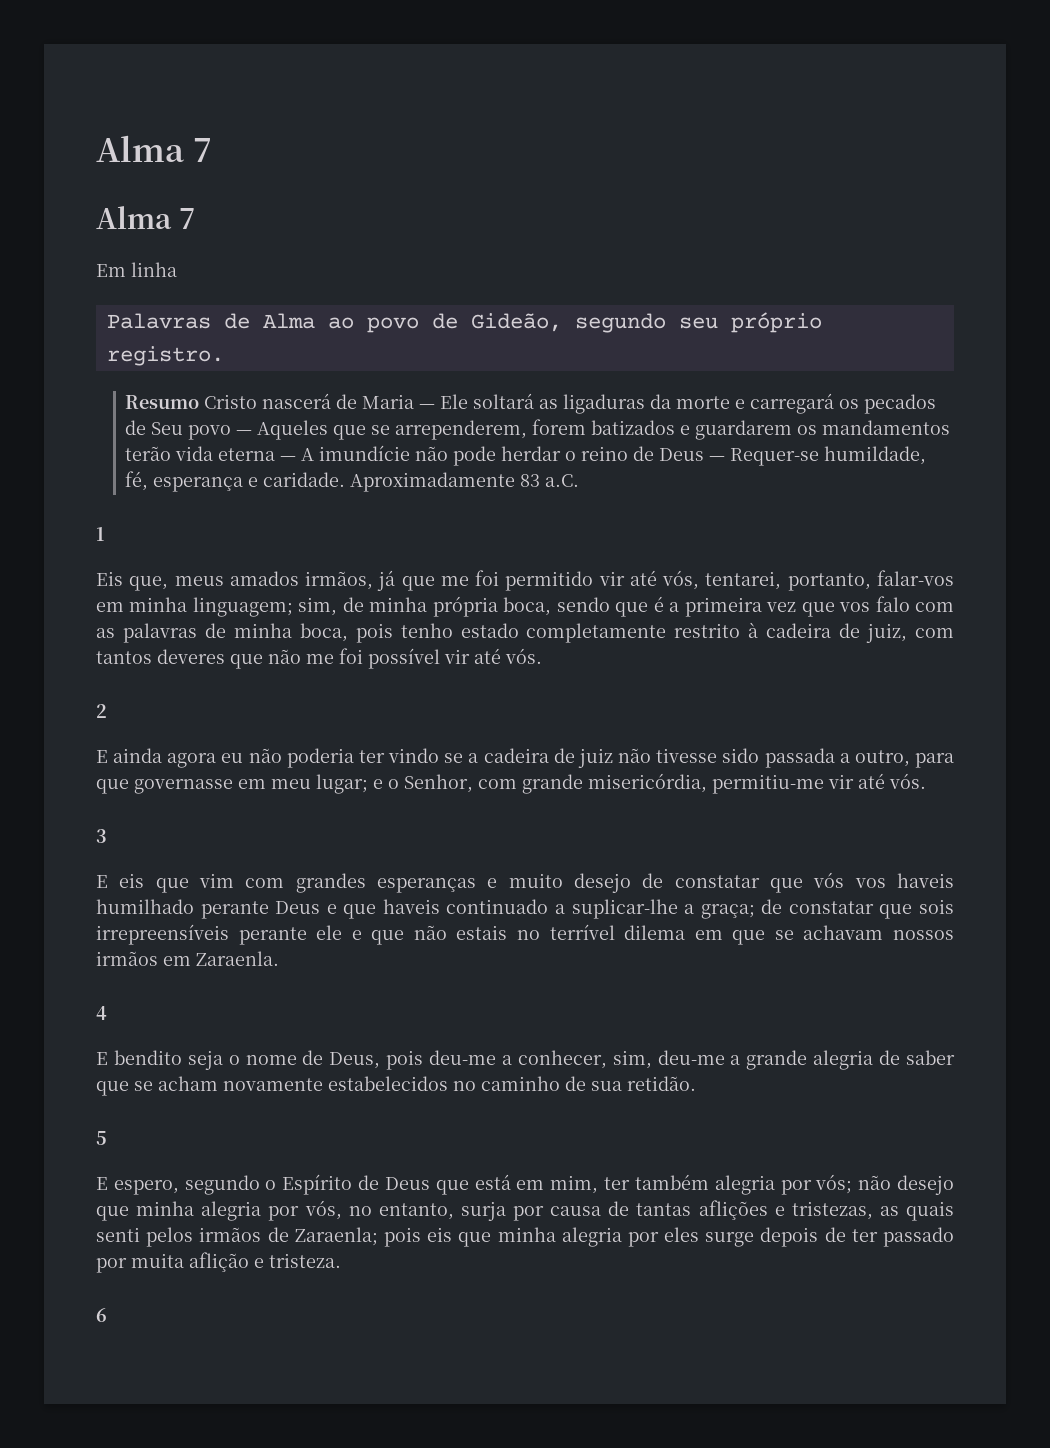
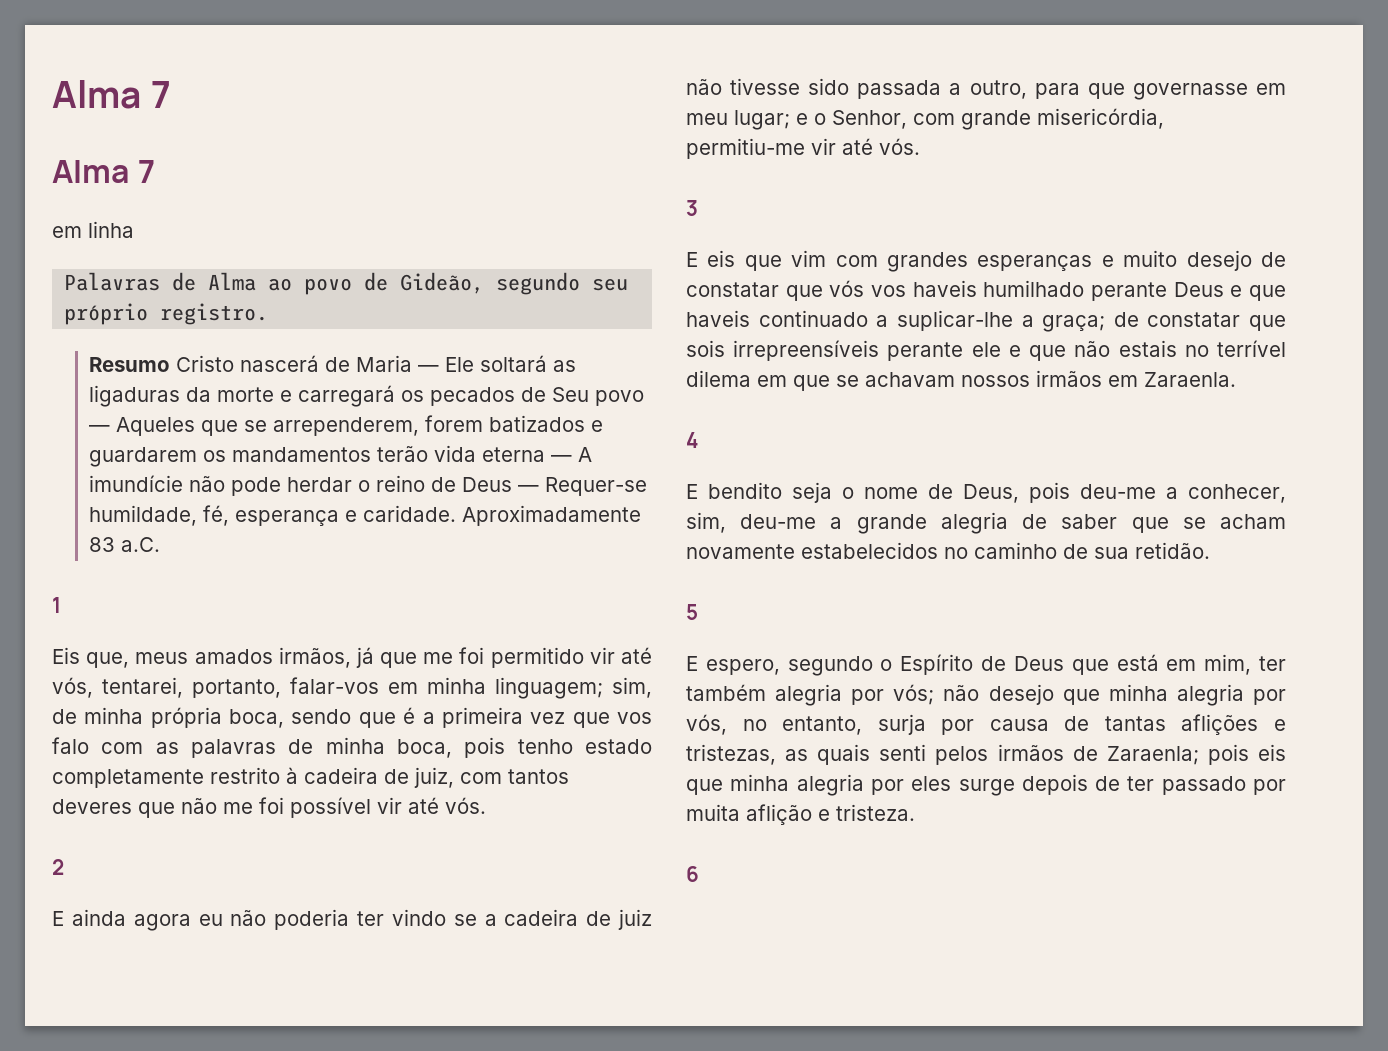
[96,264,126,277] Em -> [52,226,82,238] em

